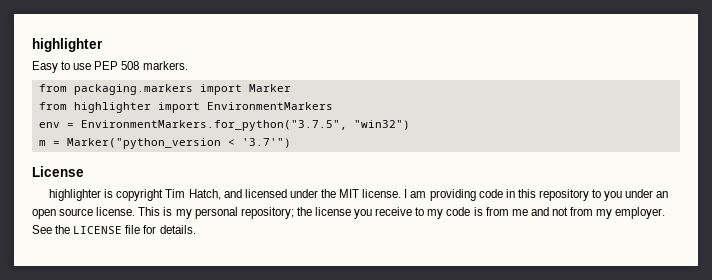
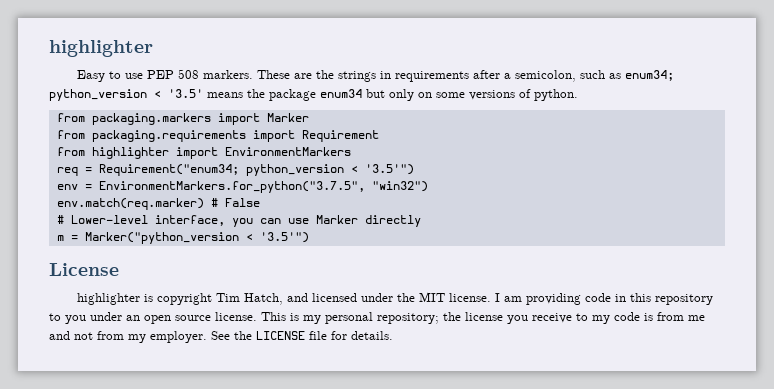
(188, 65) none -> [256,70,674,82] [49,89,578,101] These are the strings in requirements after a semicolon, such as enum34; python_version < '3.5' means the package enum34 but only on some versions of python.
(291, 88) none -> [56,130,379,142] // from packaging.requirements import Requirement
[38,120,410,131] env = EnvironmentMarkers.for_python("3.7.5", "win32") -> [56,164,414,176] [56,181,428,193] [56,198,260,210] [56,215,421,227] req = Requirement("enum34; python_version < '3.5'") // env = EnvironmentMarkers.for_python("3.7.5", "win32") // env.match(req.marker) # False // # Lower-level interface, you can use Marker directly
[241,138,291,148] '3.7'") -> [259,232,309,243] '3.5'")

